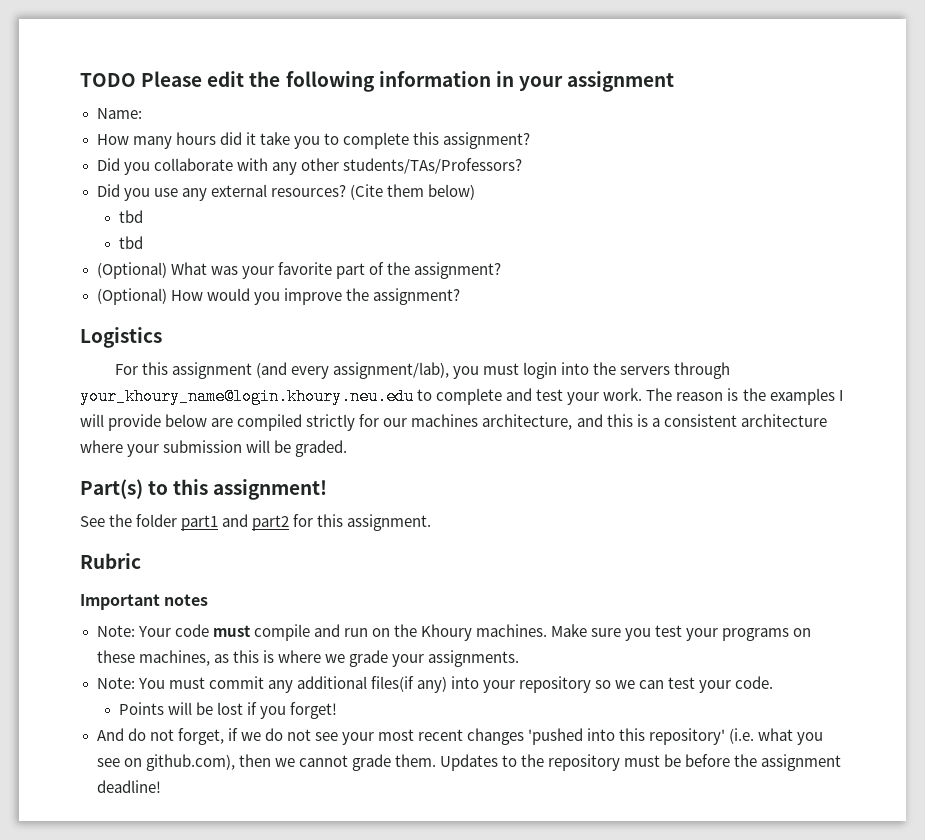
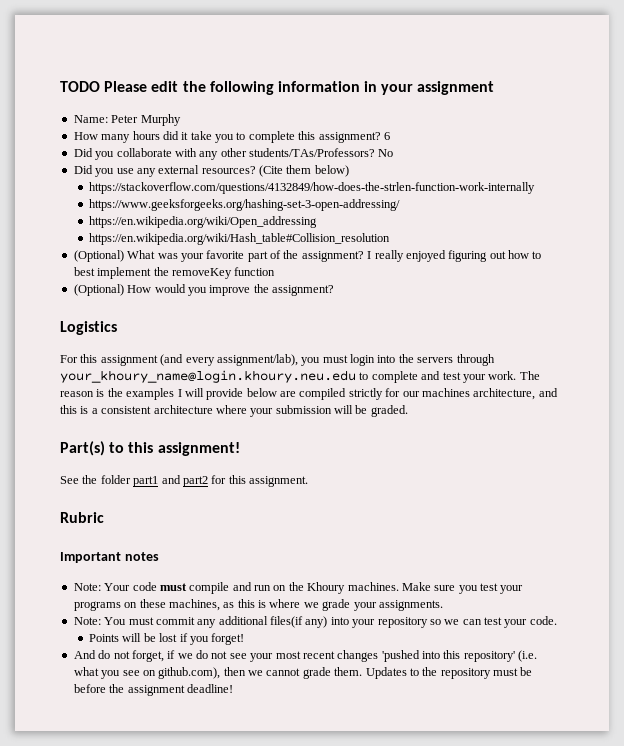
(142, 113) none -> [111,114,181,126] Peter Murphy
(530, 140) none -> [383,132,390,140] 6
(522, 166) none -> [378,149,394,157] No
[118,210,143,223] [118,236,143,249] tbd // tbd -> [89,182,536,194] [89,199,401,211] [89,216,318,228] [89,233,391,245] https://stackoverflow.com/questions/4132849/how-does-the-strlen-function-work-internally // https://www.geeksforgeeks.org/hashing-set-3-open-addressing/ // https://en.wikipedia.org/wiki/Open_addressing // https://en.wikipedia.org/wiki/Hash_table#Collision_resolution
(501, 270) none -> [367,250,542,262] [73,267,276,279] I really enjoyed figuring out how to best implement the removeKey function

